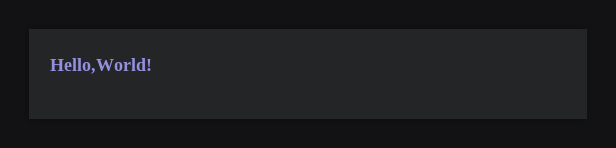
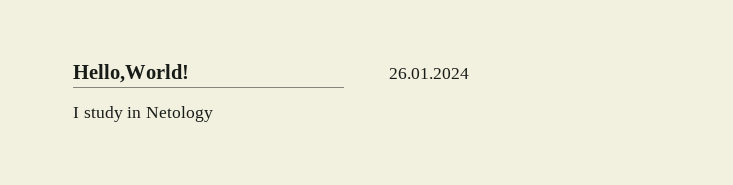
(152, 66) none -> [73,106,214,122] [389,68,469,79] // I study in Netology // 26.01.2024

